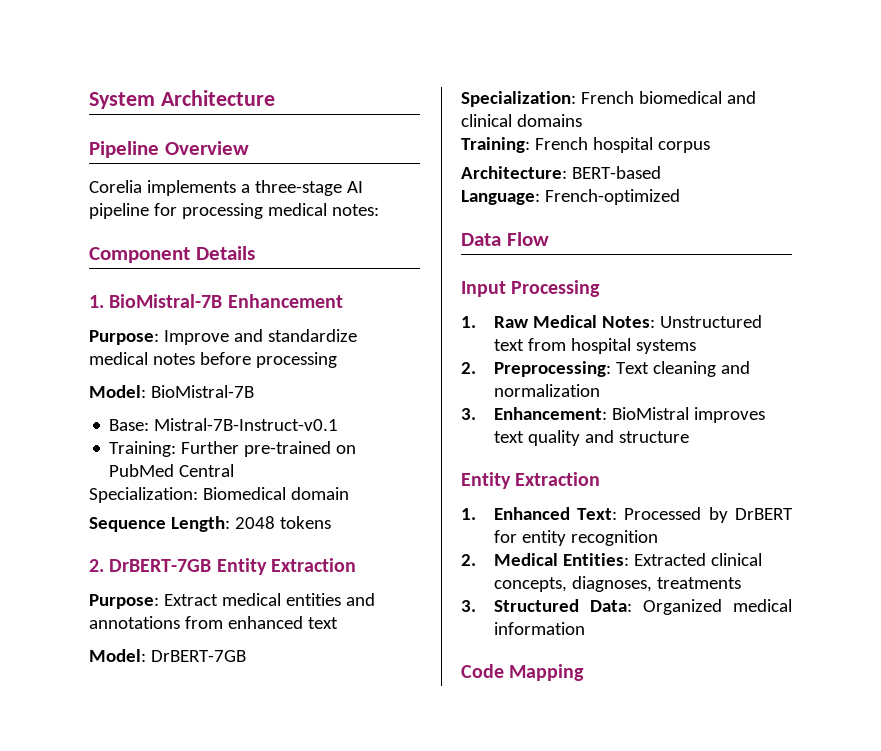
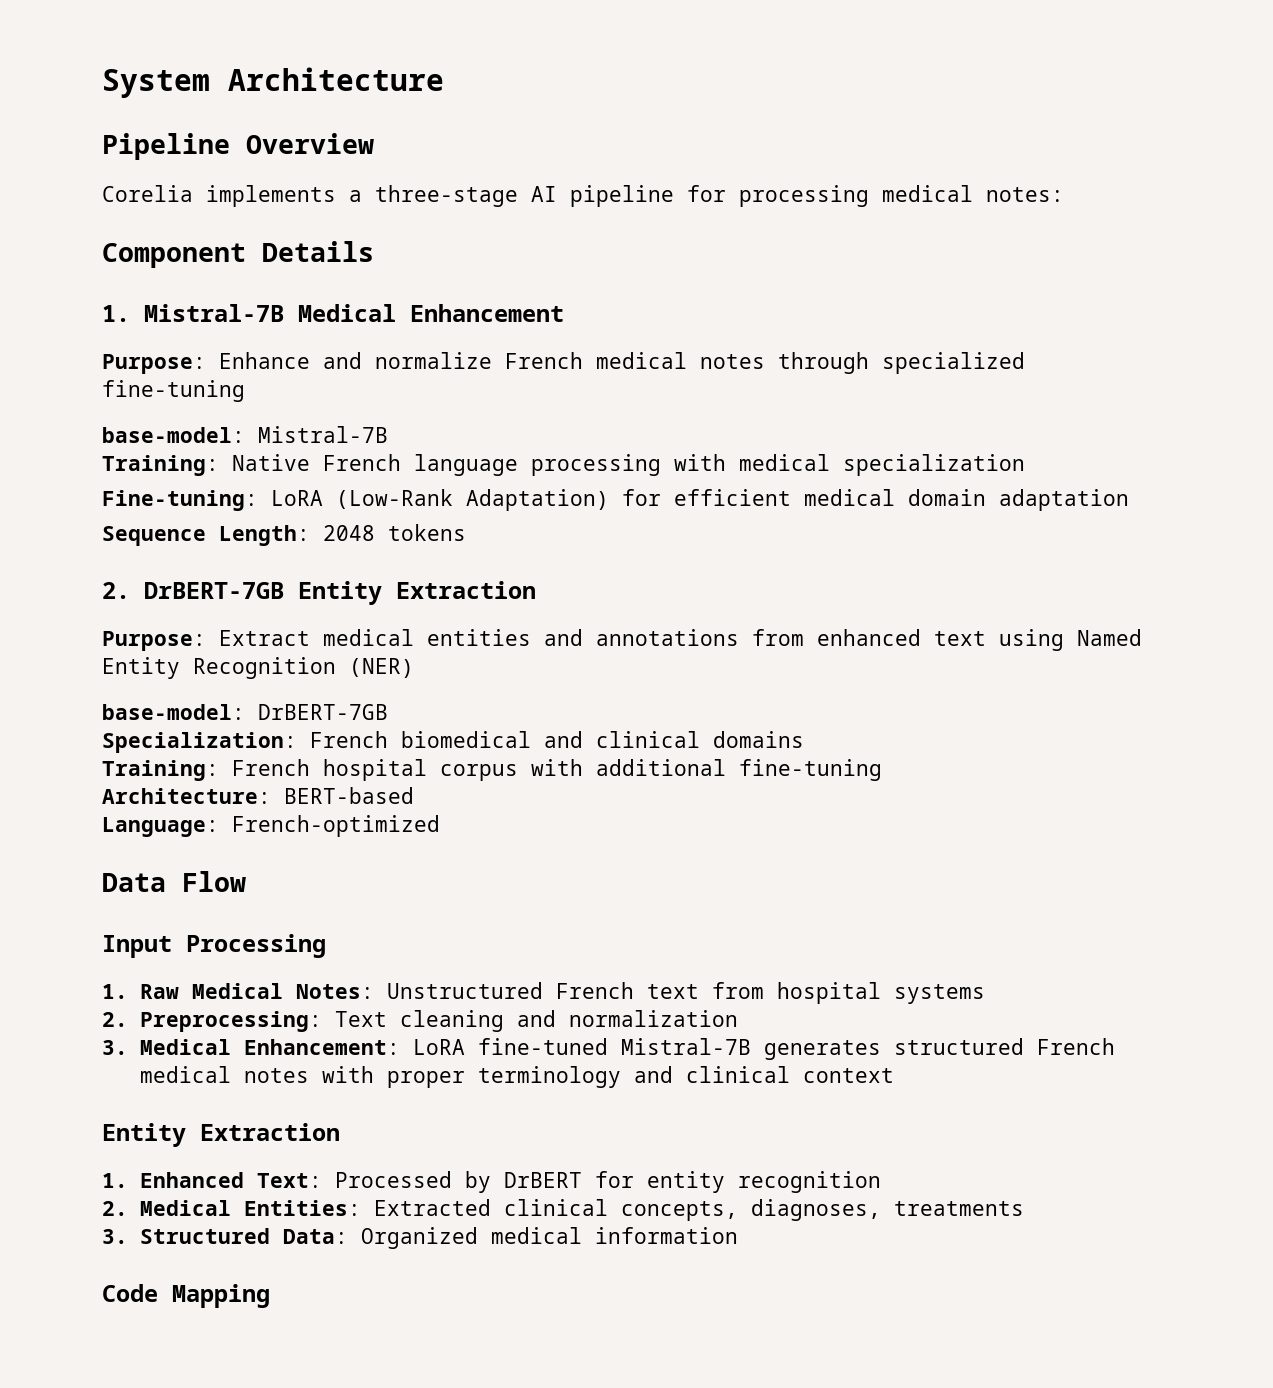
[109,294,223,308] BioMistral-7B -> [144,304,396,322] Mistral-7B Medical
[163,329,357,345] [89,352,337,368] [89,385,254,398] [109,418,339,431] [109,441,357,457] [109,464,235,477] [89,487,286,503] Improve and standardize medical notes before processing // Model: BioMistral-7B // Base: Mistral-7B-Instruct-v0.1 // Training: Further pre-trained on PubMed Central // Specialization: Biomedical -> [219,352,1025,374] [102,380,245,402] [102,426,388,443] [102,454,1025,476] [102,489,895,511] Enhance and normalize French medical notes through specialized fine-tuning // base-model: Mistral-7B // Training: Native French language processing with medical specialization // Fine-tuning: LoRA (Low-Rank Adaptation) for efficient medical
(349, 493) none -> [999,489,1129,511] adaptation
[89,649,146,662] // Model: -> [999,629,1142,651] [102,657,414,679] [102,704,245,720] using Named Entity Recognition (NER) // base-model:
(710, 147) none -> [531,759,882,781] with additional fine-tuning
(762, 321) none -> [556,982,635,999] French
[493,407,765,423] [493,430,689,446] Enhancement: BioMistral improves text quality and structure -> [140,1038,1116,1060] [140,1066,895,1088] Medical Enhancement: LoRA fine-tuned Mistral-7B generates structured French medical notes with proper terminology and clinical context

